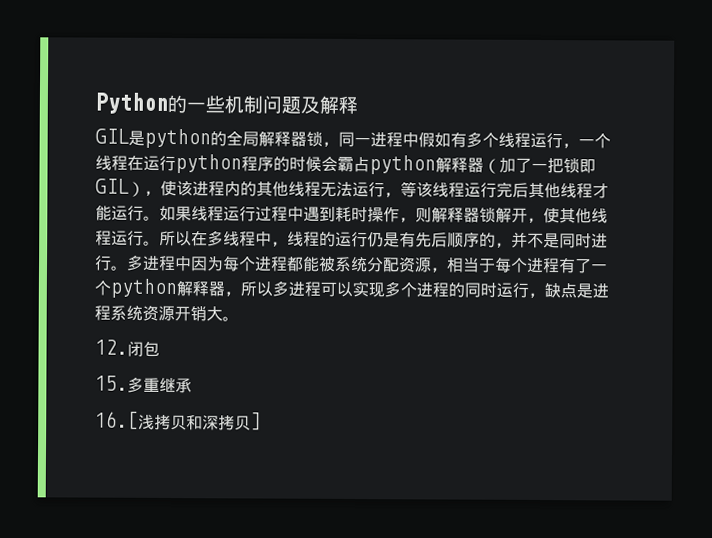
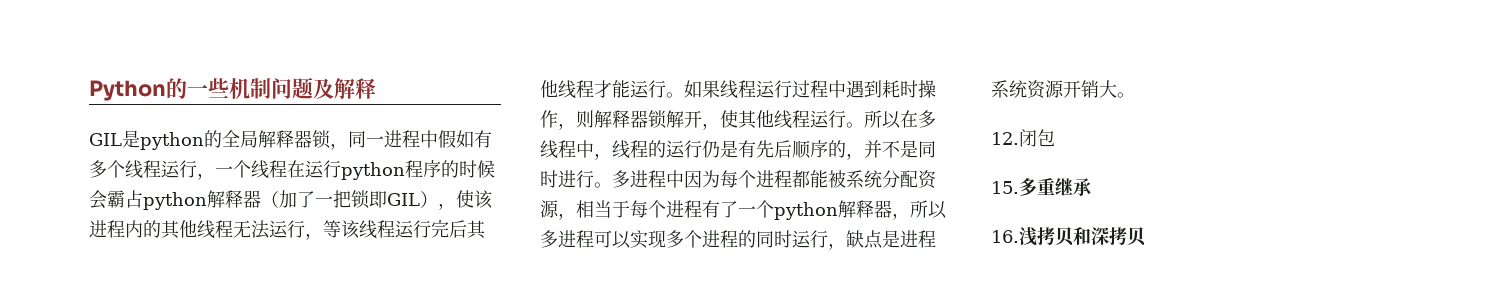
[94,410,139,430] 16.[ -> [991,230,1019,243] 16.
[250,411,262,431] ] -> (1146, 236) none

